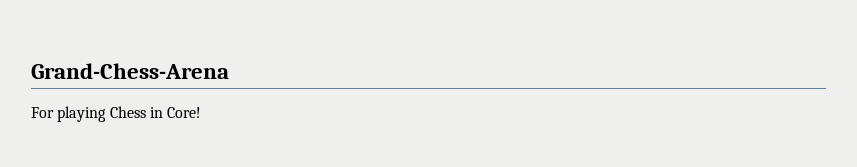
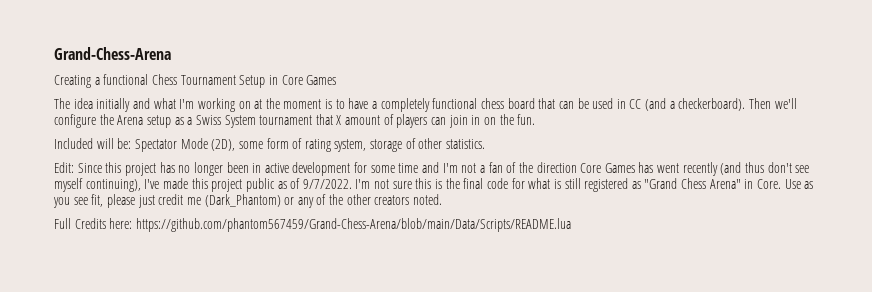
[31,106,202,122] For playing Chess in Core! -> [54,74,337,88] [54,98,797,112] [54,114,536,128] [54,138,486,152] [54,162,810,176] [54,178,814,192] [53,194,443,208] [54,218,571,232] Creating a functional Chess Tournament Setup in Core Games // The idea initially and what I'm working on at the moment is to have a completely functional chess board that can be used in CC (and a checkerboard). Then we'll configure the Arena setup as a Swiss System tournament that X amount of players can join in on the fun. // Included will be: Spectator Mode (2D), some form of rating system, storage of other statistics. // Edit: Since this project has no longer been in active development for some time and I'm not a fan of the direction Core Games has went recently (and thus don't see myself continuing), I've made this project public as of 9/7/2022. I'm not sure this is the final code for what is still registered as "Grand Chess Arena" in Core. Use as you see fit, please just credit me (Dark_Phantom) or any of the other creators noted. // Full Credits here: https://github.com/phantom567459/Grand-Chess-Arena/blob/main/Data/Scripts/README.lua

